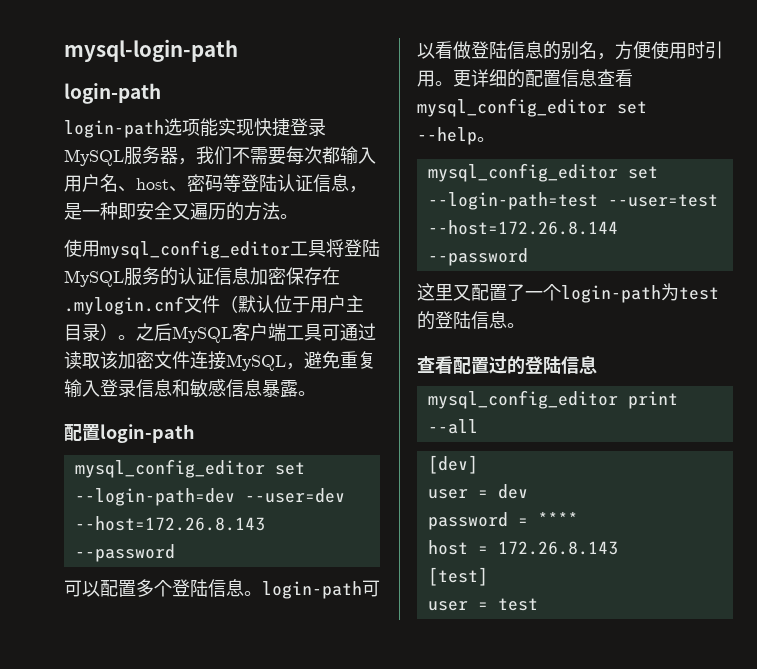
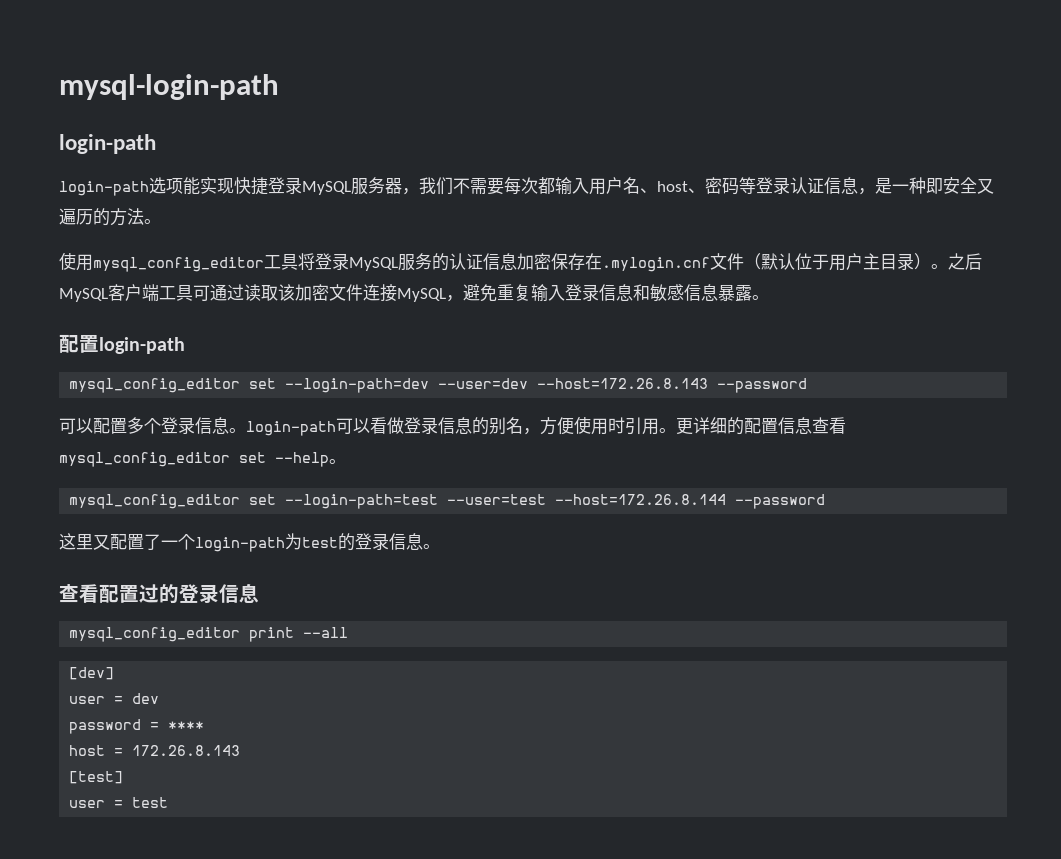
[259,174,277,192] 陆 -> [773,177,790,194] 录
[362,239,380,257] 陆 -> [332,253,349,270] 录
[190,579,208,597] 陆 -> [178,417,195,434] 录
[489,41,507,59] 陆 -> [421,417,438,434] 录
[453,311,471,329] 陆 -> [372,533,389,550] 录
[543,356,561,374] 陆 -> [199,584,219,603] 录

